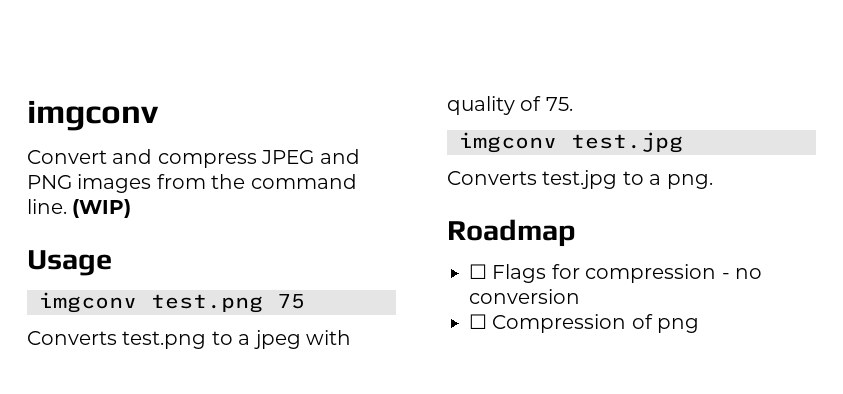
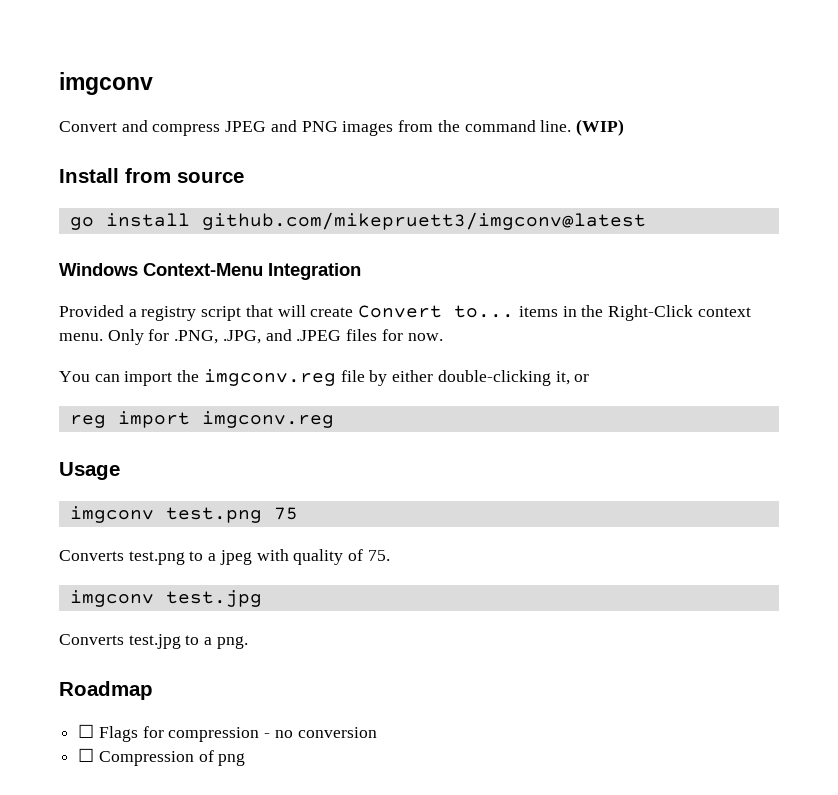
(132, 208) none -> [59,168,244,183] [69,212,646,230] [59,263,361,280] [59,305,751,321] [59,329,443,345] [59,369,590,386] [69,411,334,428] // Install from source // go install github.com/mikepruett3/imgconv@latest // Windows Context-Menu Integration // Provided a registry script that will create Convert to... items in the Right-Click context menu. Only for .PNG, .JPG, and .JPEG files for now. // You can import the imgconv.reg file by either double-clicking it, or // reg import imgconv.reg

